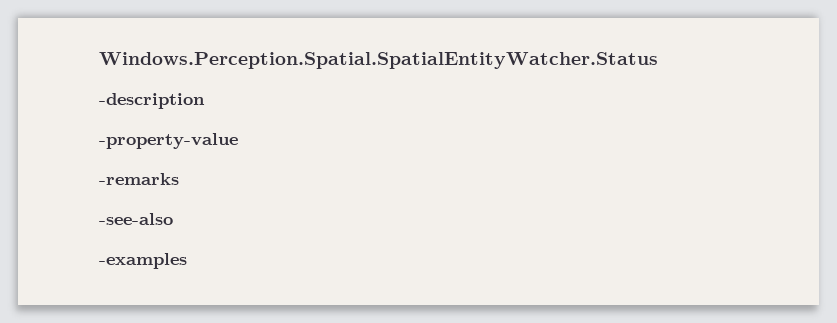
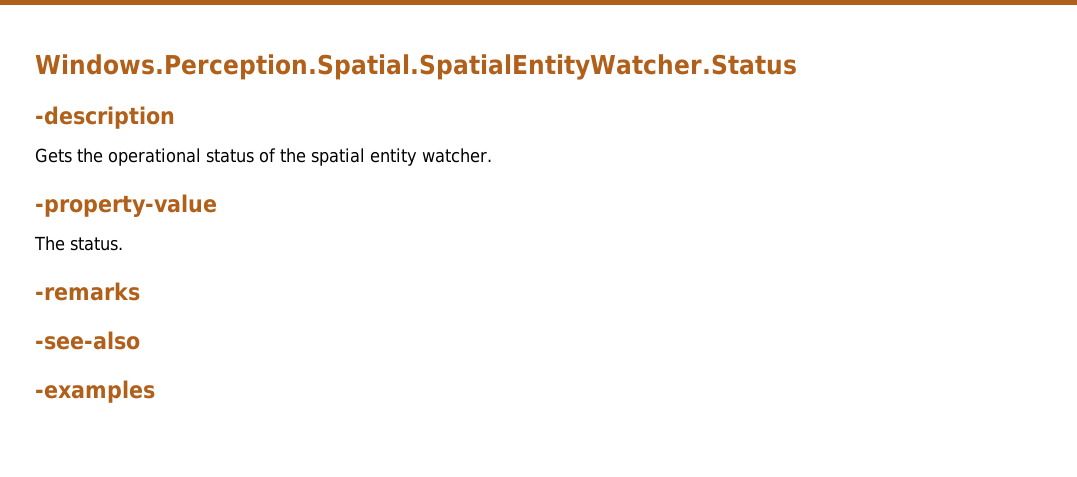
(205, 101) none -> [35,148,492,166] // Gets the operational status of the spatial entity watcher.
(238, 141) none -> [34,236,123,251] // The status.

